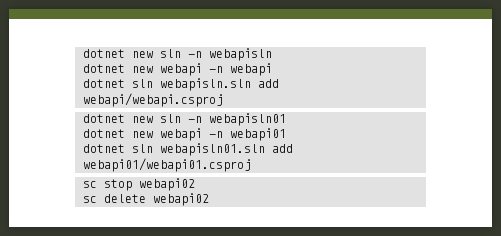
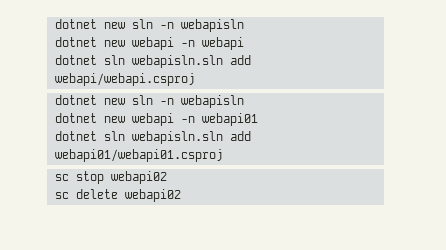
[208,113,286,126] webapisln01 -> [180,95,244,108] webapisln
[159,143,265,156] webapisln01.sln -> [131,131,223,144] webapisln.sln

